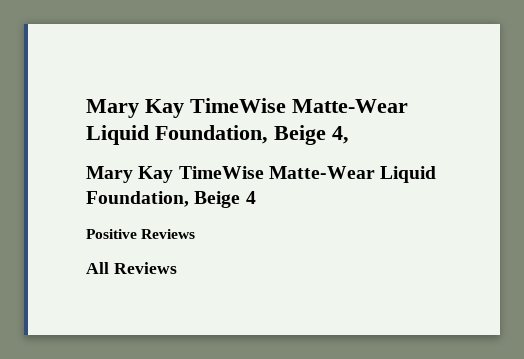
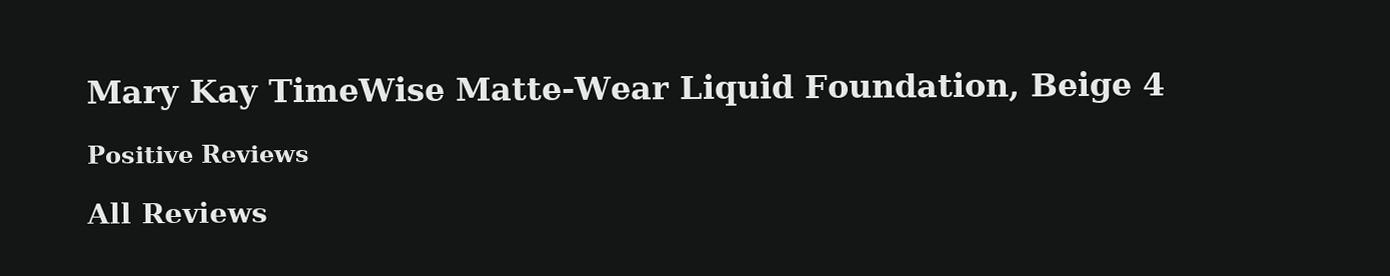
[86,98,408,118] [86,125,349,145] [86,166,437,183] [86,191,241,208] Mary Kay TimeWise Matte-Wear Liquid Foundation, Beige 4, // Mary Kay TimeWise Matte-Wear Liquid Foundation, Beige -> [86,70,1132,111] Mary Kay TimeWise Matte-Wear Liquid Foundation, Beige

